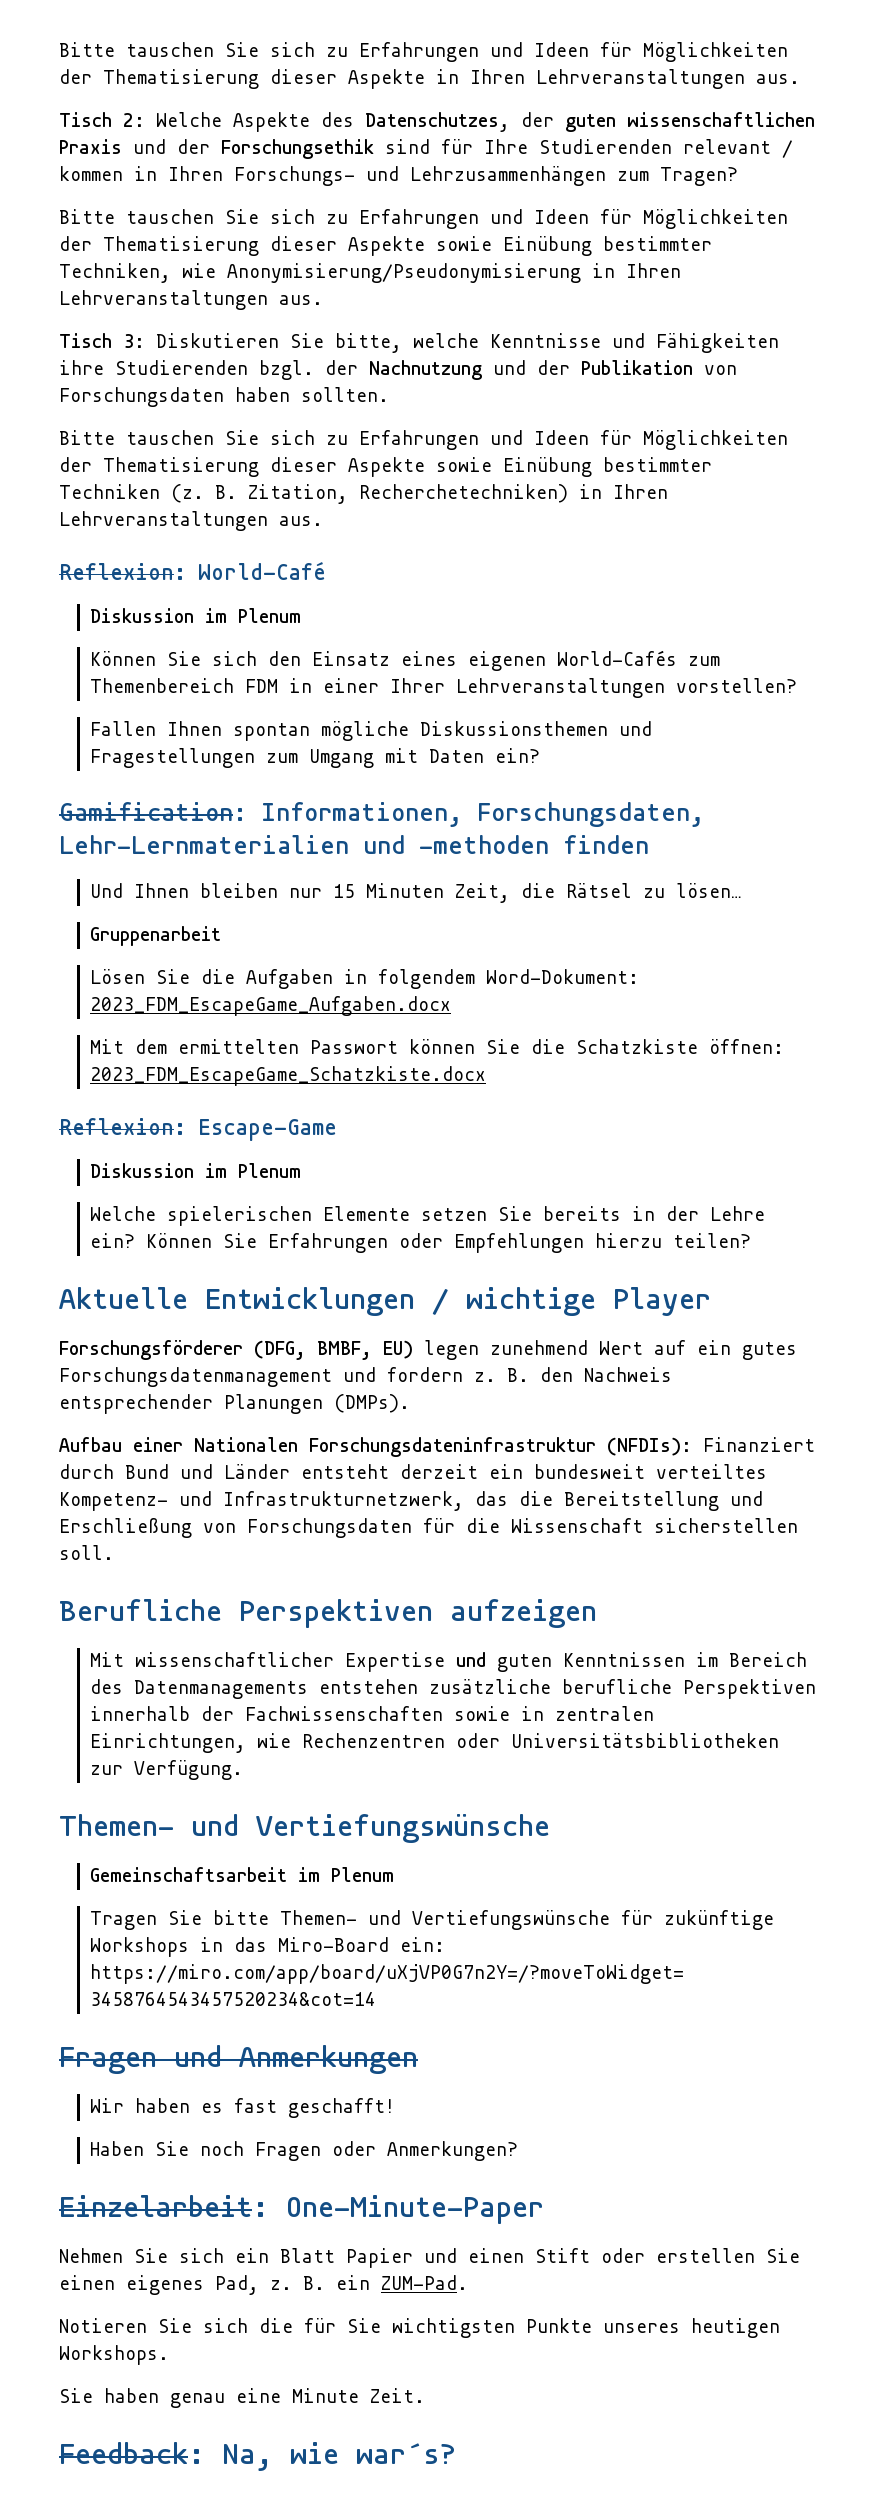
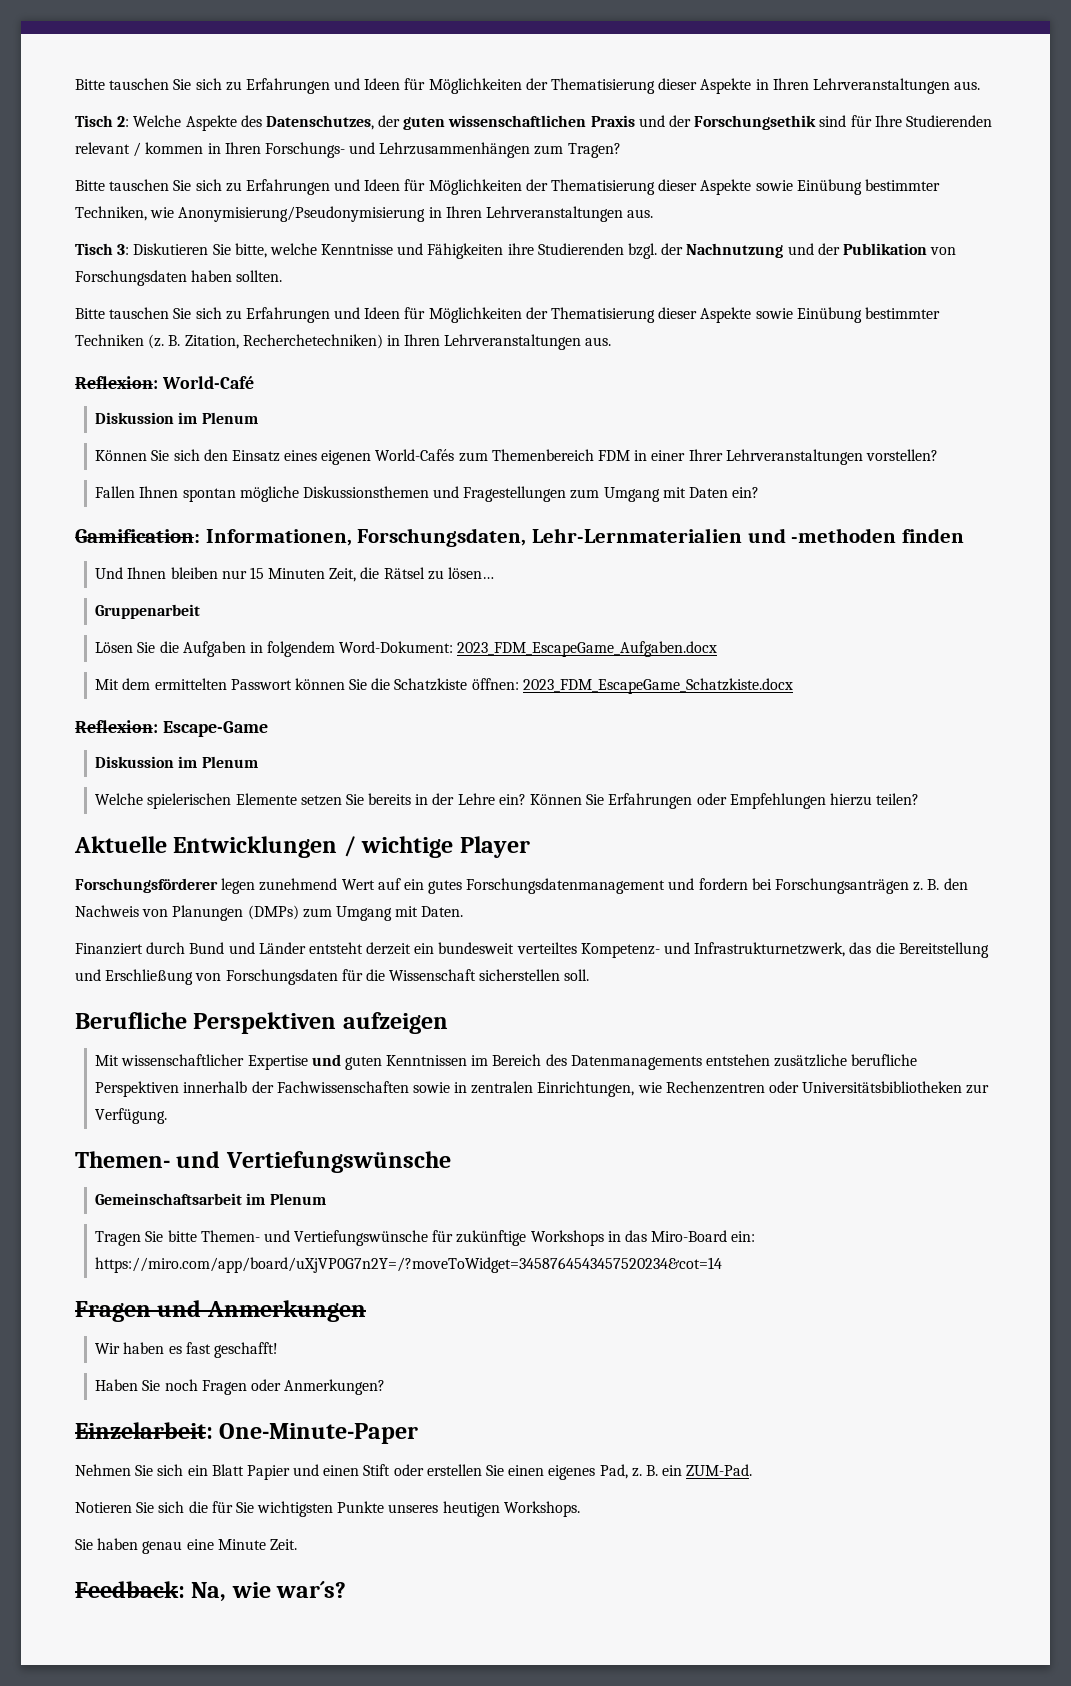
[254,1340,413,1360] (DFG, BMBF, EU) -> (218, 885) none
(463, 1374) none -> [751,878,910,894] bei Forschungsanträgen
[59,1394,410,1414] [59,1437,692,1457] entsprechender Planungen (DMPs). // Aufbau einer Nationalen Forschungsdateninfrastruktur (NFDIs): -> [142,905,464,921] von Planungen (DMPs) zum Umgang mit Daten. //

